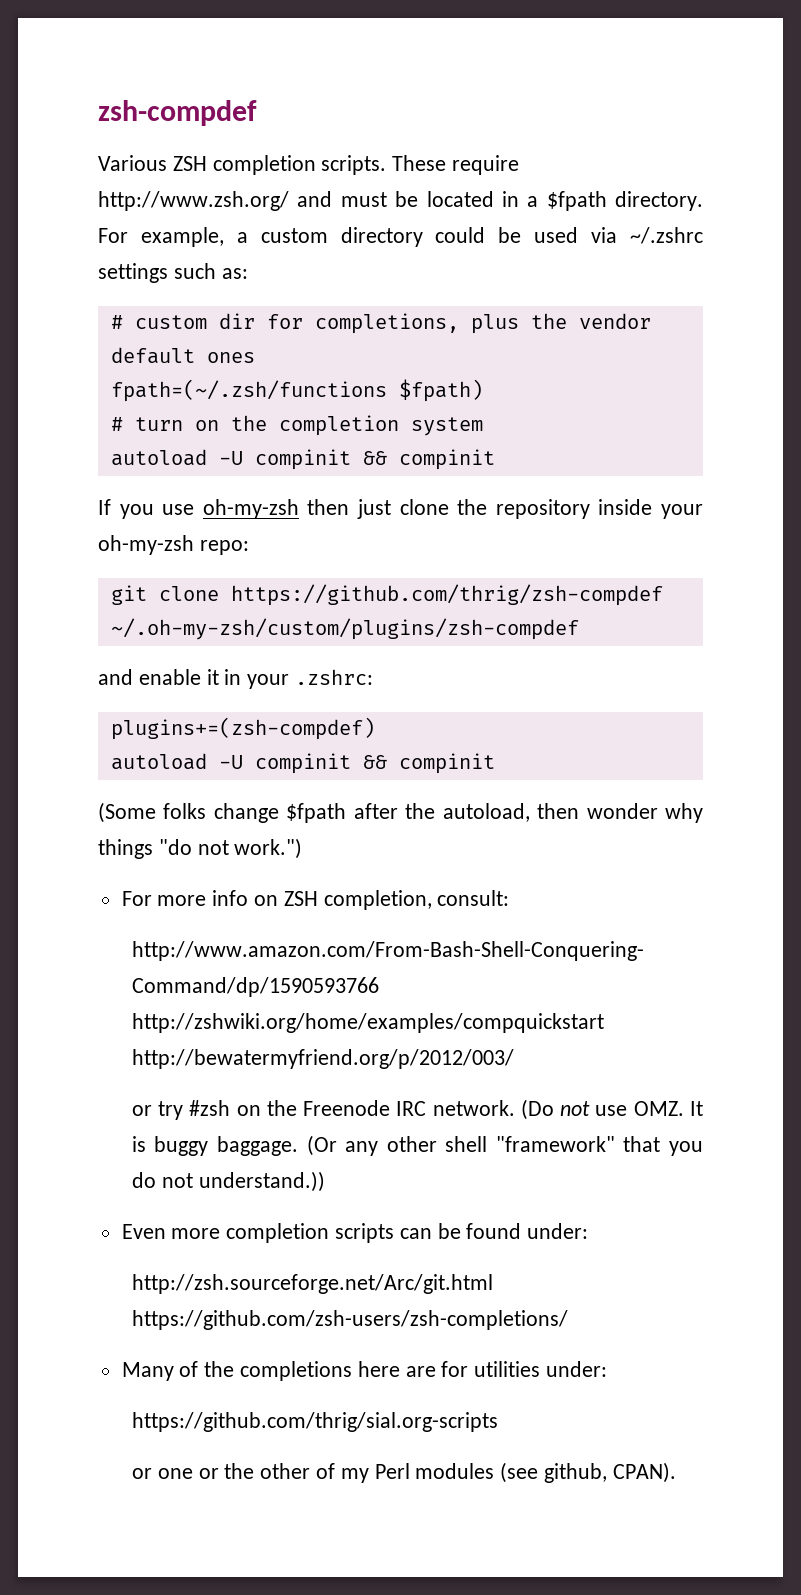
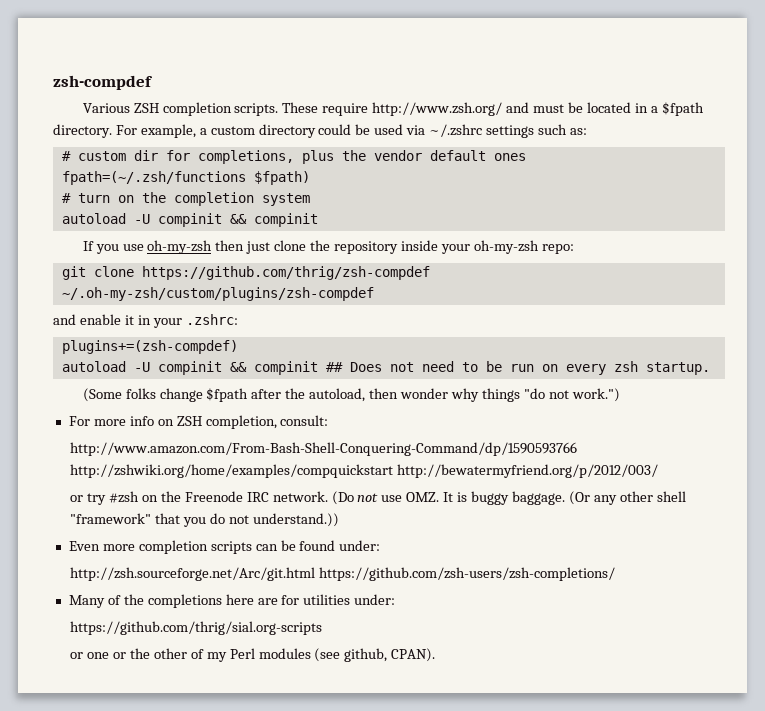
(495, 763) none -> [325,361,710,375] ## Does not need to be run on every zsh startup.

